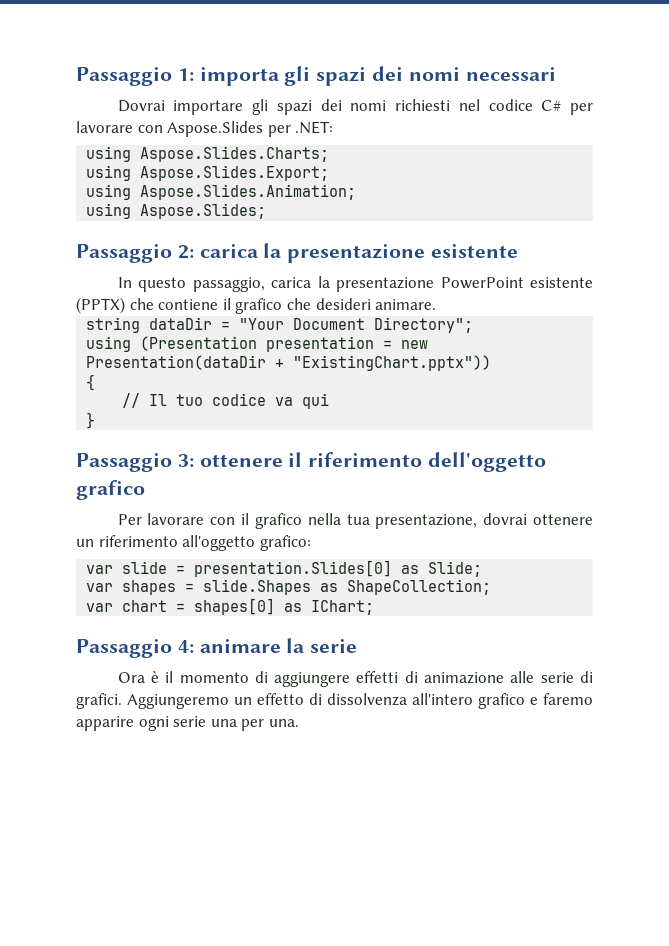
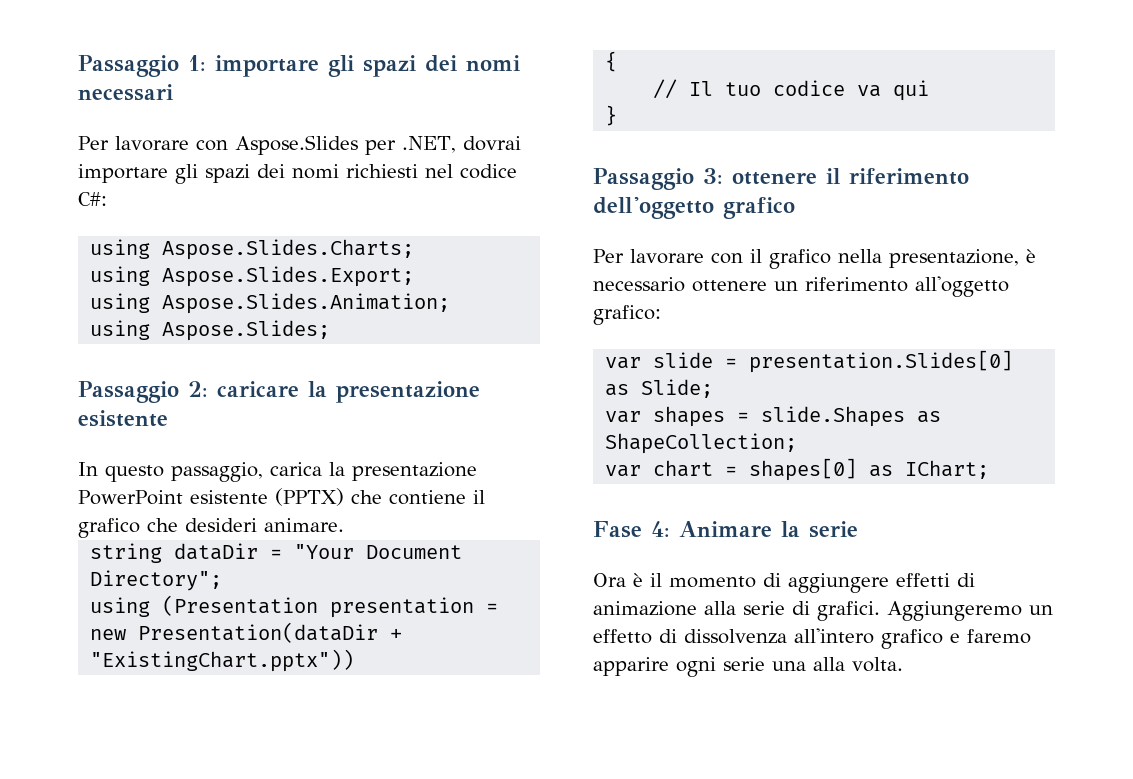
[199,67,279,86] importa -> [214,55,319,77] importare
[117,100,165,112] Dovrai -> [78,135,521,155] Per lavorare con Aspose.Slides per .NET, dovrai
[541,100,594,115] [76,121,334,137] C# per lavorare con Aspose.Slides per .NET: -> [78,192,107,206] C#:
[199,244,258,258] carica -> [216,381,299,397] caricare
[346,513,528,529] tua presentazione, dovrai -> [888,249,1036,268] [593,277,685,292] presentazione, è necessario
[76,639,281,658] Passaggio 4: animare -> [593,521,772,538] Fase 4: Animare
[510,671,535,683] alle -> [704,601,736,615] alla
[241,719,299,731] per una. -> [813,657,903,672] alla volta.

